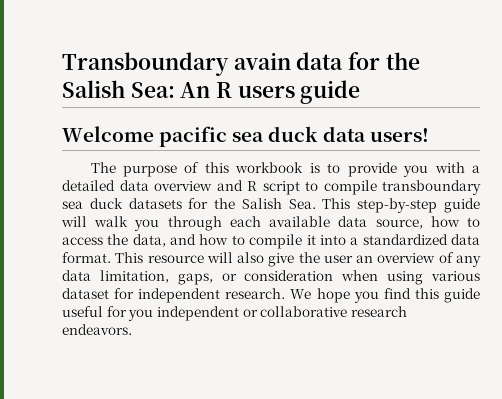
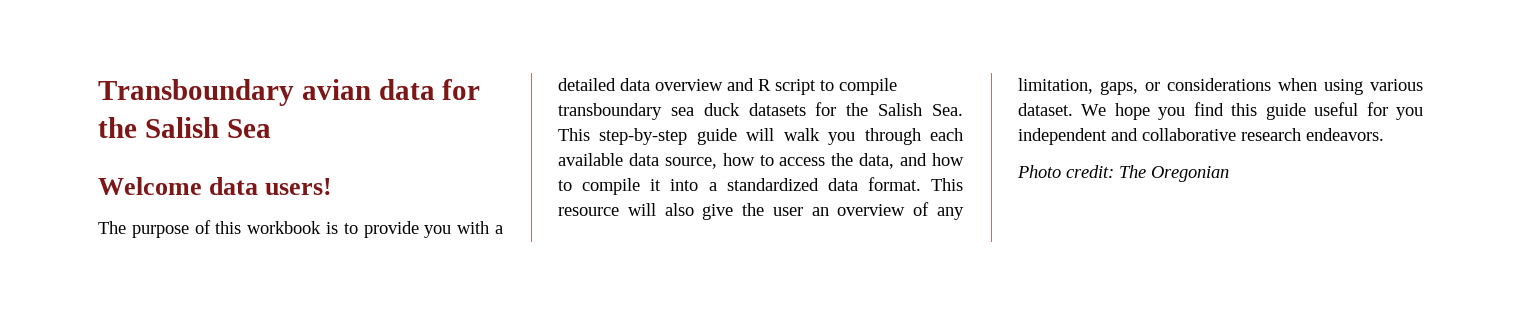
[233,52,291,70] avain -> [301,79,371,100] avian
[130,80,361,104] [62,126,319,147] Sea: An R users guide // Welcome pacific sea duck -> [226,119,271,138] [98,177,202,195] Sea // Welcome
[62,270,91,281] data -> (964, 213) none
[244,270,334,281] consideration -> [1167,78,1271,91] considerations
[62,288,286,303] dataset for independent research. -> [1018,103,1073,116] dataset.
[242,309,258,317] or -> [1111,128,1138,141] and
(132, 329) none -> [1017,165,1229,182] // Photo credit: The Oregonian

